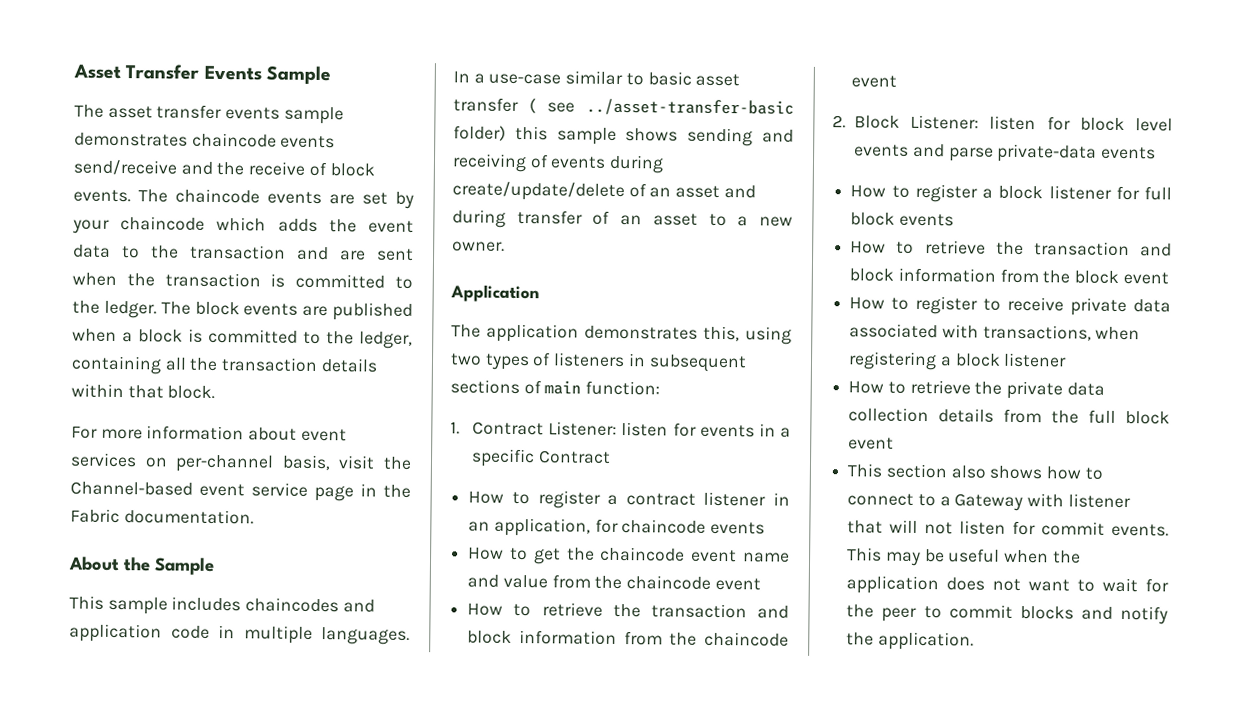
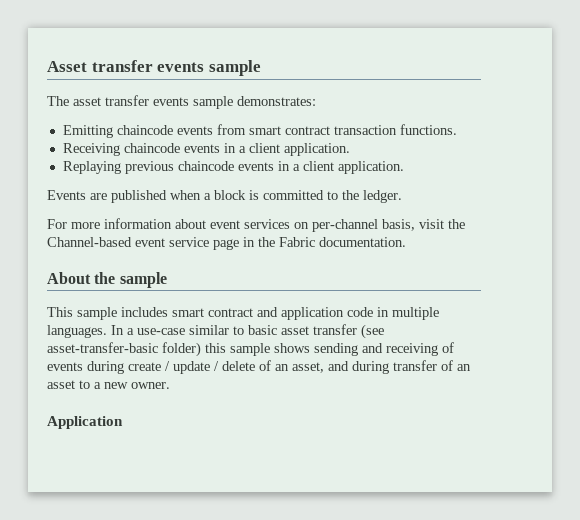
[125,64,331,86] Transfer Events Sample -> [91,60,261,76] transfer events sample
[74,132,336,149] [73,159,375,177] [73,188,414,209] [72,216,414,234] [73,244,414,261] [72,272,414,289] [72,300,299,319] demonstrates chaincode events send/receive and the receive of block events. The chaincode events are set by your chaincode which adds the event data to the transaction and are sent when the transaction is committed to the ledger. The block events -> [237,96,316,106] [62,124,457,138] [62,143,350,156] [62,161,404,174] [47,190,86,200] demonstrates: // Emitting chaincode events from smart contract transaction functions. // Receiving chaincode events in a client application. // Replaying previous chaincode events in a client application. // Events
[359,331,413,349] [71,355,378,375] [71,383,216,399] ledger, containing all the transaction details within that block. -> [363,190,402,203] ledger.
[154,557,215,575] Sample -> [119,272,167,288] sample
[245,597,340,613] chaincodes -> [172,308,253,317] smart contract
[529,98,794,117] ( see ../asset-transfer-basic -> [361,324,384,339] [47,342,158,353] (see asset-transfer-basic
[452,181,721,202] create/update/delete of an asset -> [128,360,324,374] create / update / delete of an asset,
[451,323,792,345] [450,352,747,373] [450,379,661,396] [450,421,791,438] [471,448,611,468] [468,490,790,509] [468,517,766,537] [468,546,790,565] [467,574,761,591] [467,602,789,619] [467,629,789,647] [851,75,898,88] [832,114,1173,132] [854,143,1156,163] [850,183,1172,203] [850,212,954,227] [850,240,1172,257] [849,267,1169,285] [849,295,1171,317] [849,323,1141,341] [848,351,1068,371] [848,379,1105,400] [848,407,1170,425] [848,437,895,450] [847,463,1103,480] [847,493,1131,512] [847,519,1169,537] [847,547,1081,566] [846,575,1169,595] [846,604,1168,625] [846,631,974,651] // The application demonstrates this, using two types of listeners in subsequent sections of main function: // 1. Contract Listener: listen for events in a specific Contract // How to register a contract listener in an application, for chaincode events // How to get the chaincode event name and value from the chaincode event // How to retrieve the transaction and block information from the chaincode event // 2. Block Listener: listen for block level events and parse private-data events // How to register a block listener for full block events // How to retrieve the transaction and block information from the block event // How to register to receive private data associated with transactions, when registering a block listener // How to retrieve the private data collection details from the full block event // This section also shows how to connect to a Gateway with listener that will not listen for commit events. This may be useful when the application does not want to wait for the peer to commit blocks and notify the application. -> (123, 422) none

